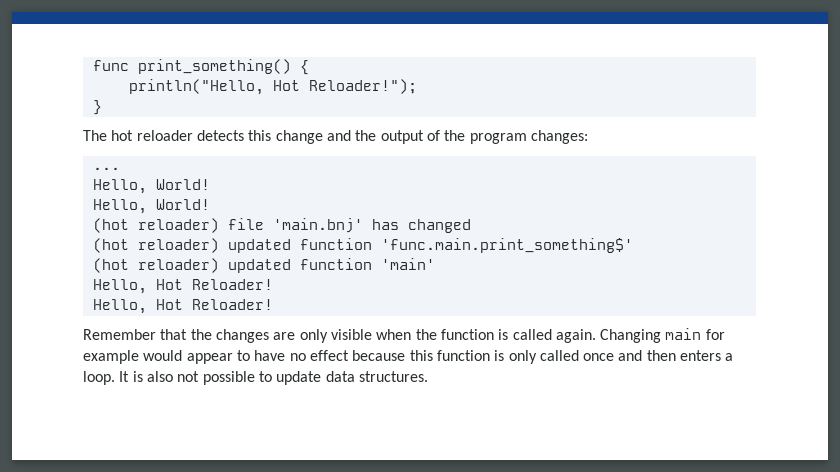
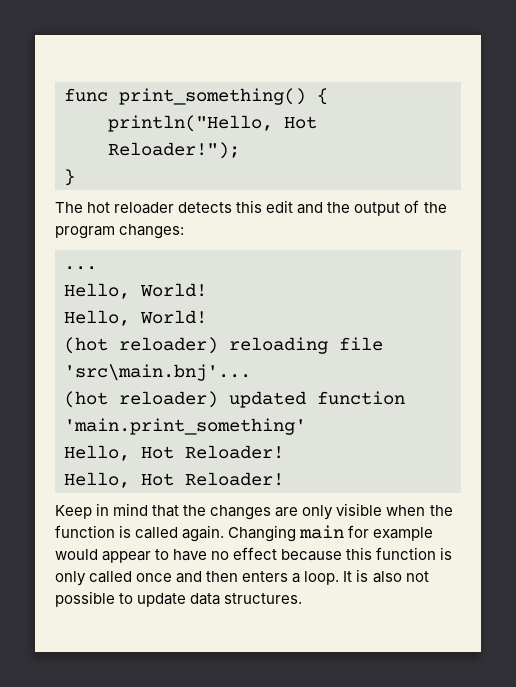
[275,130,323,144] change -> [266,200,294,213] edit
[227,218,471,233] [92,238,633,253] [92,258,435,273] file 'main.bnj' has changed // (hot reloader) updated function 'func.main.print_something$' // (hot reloader) updated function 'main' -> [229,337,383,354] [64,364,251,381] [64,391,405,408] [64,418,306,435] reloading file 'src\main.bnj'... // (hot reloader) updated function 'main.print_something'
[83,329,156,340] Remember -> [55,503,149,519] Keep in mind

